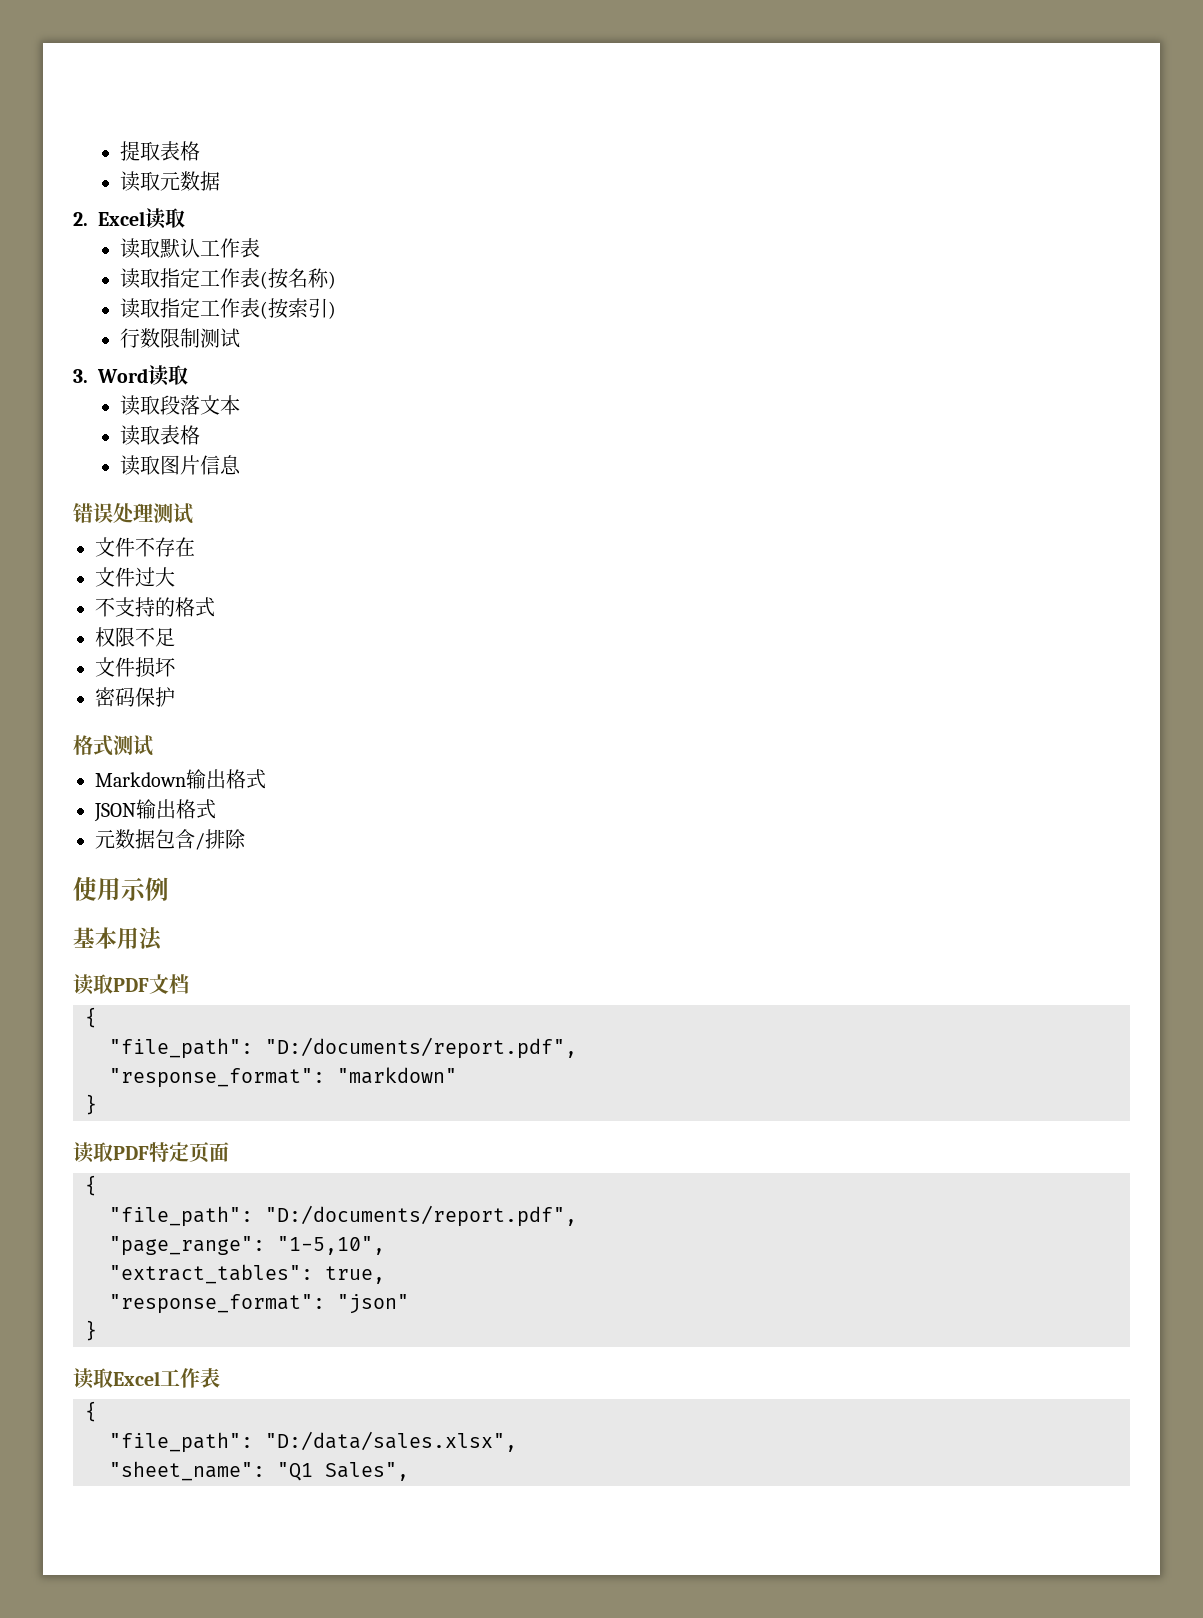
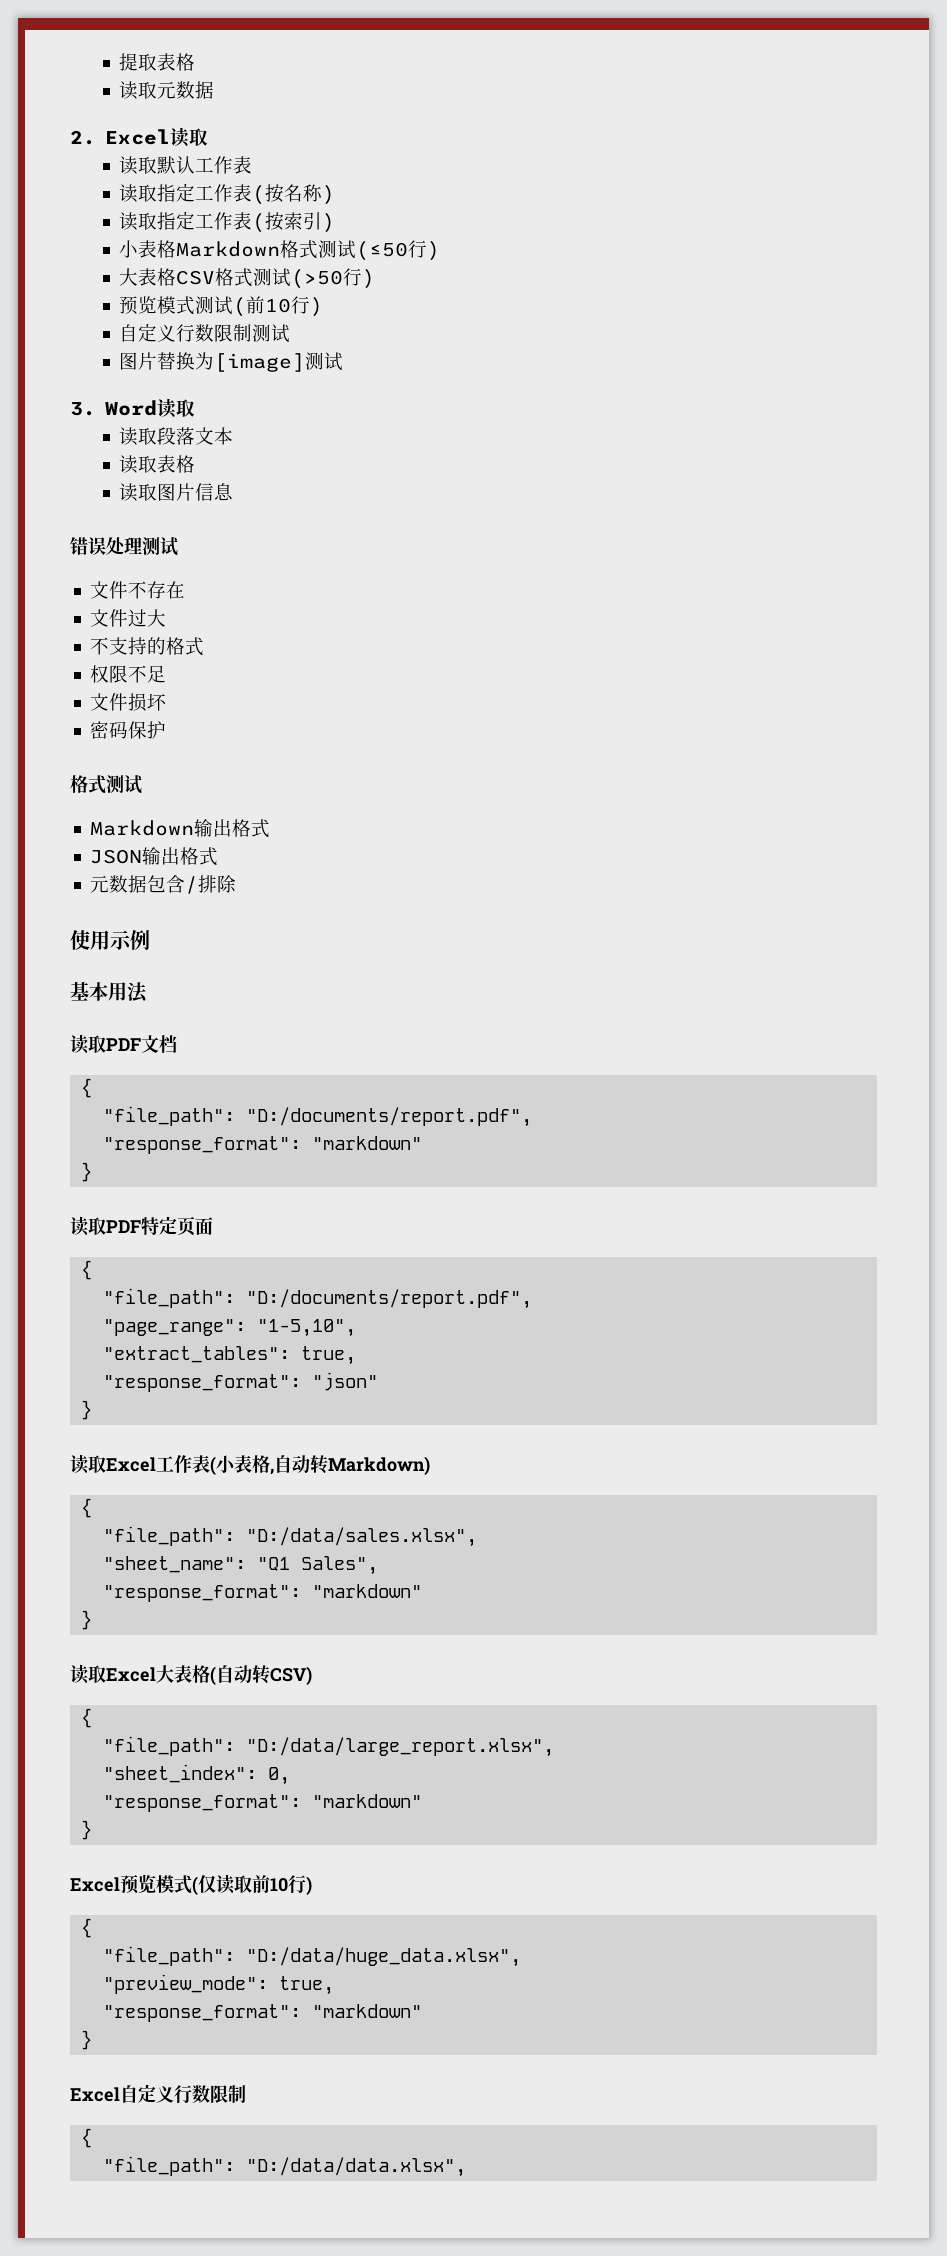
(337, 310) none -> [119,240,441,261] [119,268,376,289] [119,296,324,317] [119,323,177,342] 小表格Markdown格式测试(≤50行) // 大表格CSV格式测试(>50行) // 预览模式测试(前10行) // 自定义
(241, 338) none -> [119,352,344,372] // 图片替换为[image]测试
(220, 1378) none -> [210,1455,430,1475] (小表格,自动转Markdown)
(409, 1471) none -> [103,1584,423,1602] [81,1610,93,1630] [70,1664,312,1685] [81,1708,93,1728] [103,1736,555,1757] [103,1764,291,1785] [103,1794,423,1812] [81,1820,93,1840] [70,1874,312,1895] [81,1918,93,1938] [103,1946,522,1967] [103,1974,335,1995] [103,2004,423,2022] [81,2030,93,2050] [70,2084,246,2104] [81,2128,93,2148] [103,2156,467,2177] // "response_format": "markdown" // } // 读取Excel大表格(自动转CSV) // { // "file_path": "D:/data/large_report.xlsx", // "sheet_index": 0, // "response_format": "markdown" // } // Excel预览模式(仅读取前10行) // { // "file_path": "D:/data/huge_data.xlsx", // "preview_mode": true, // "response_format": "markdown" // } // Excel自定义行数限制 // { // "file_path": "D:/data/data.xlsx",

